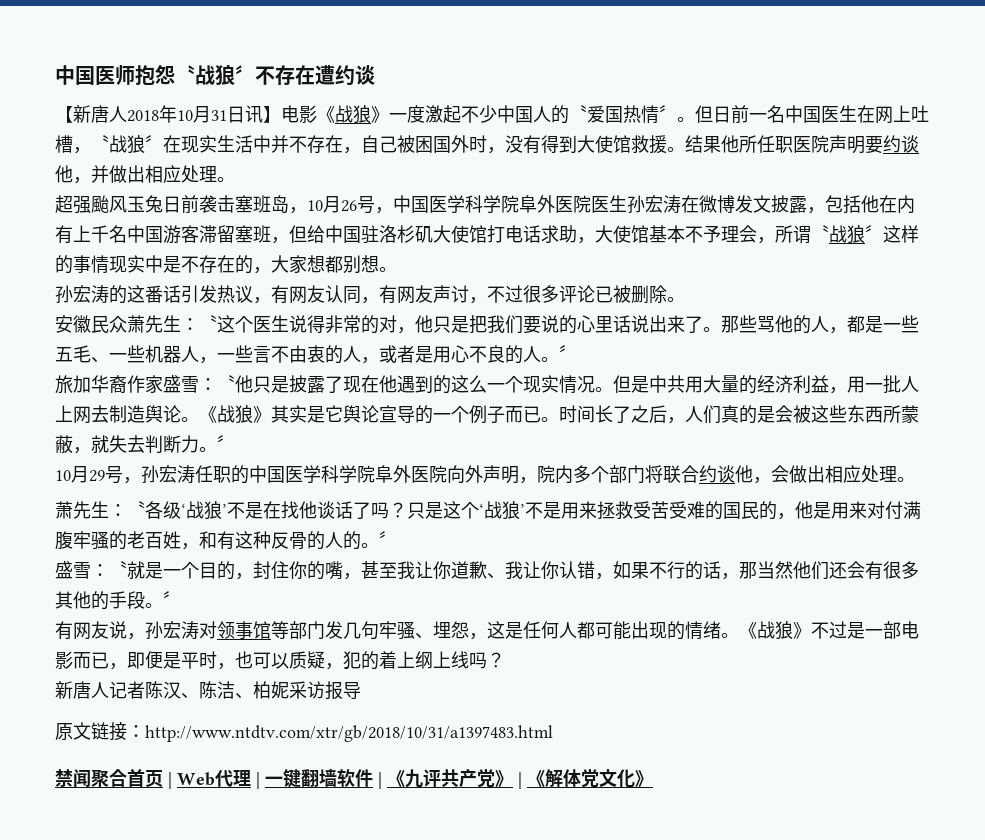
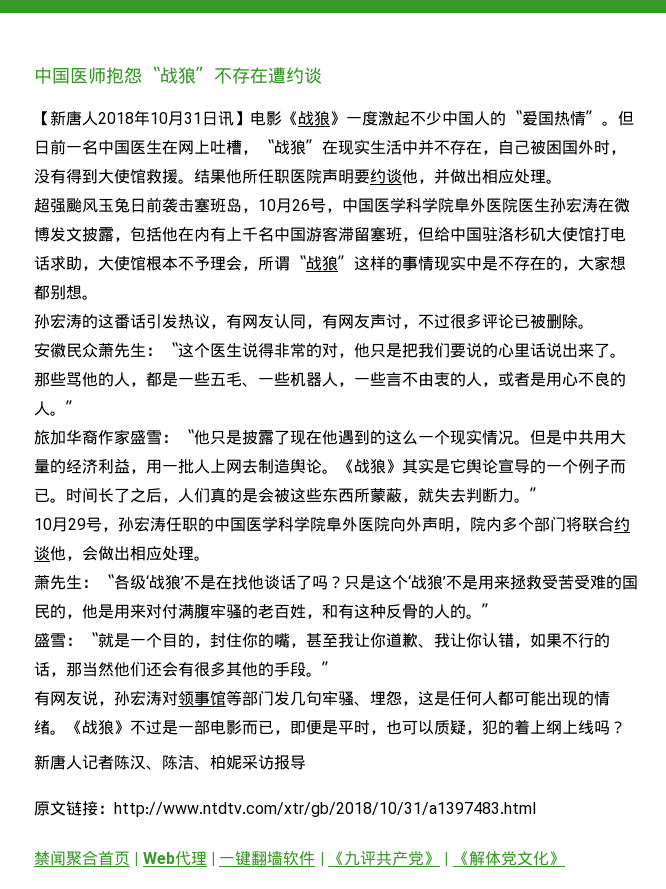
[649,225,667,243] 基 -> [146,256,162,271] 根

